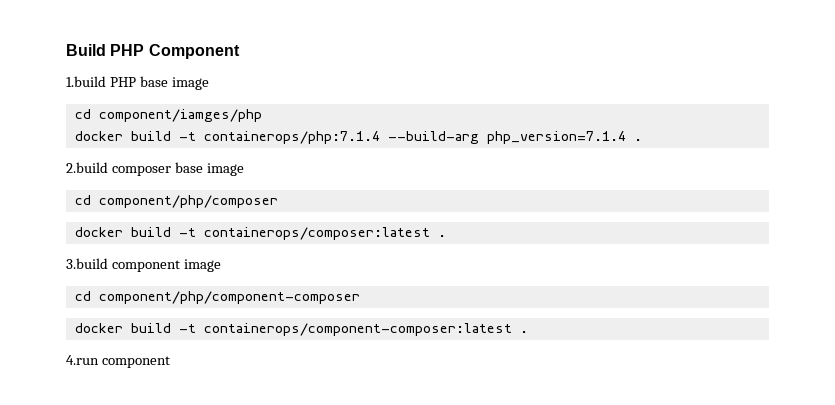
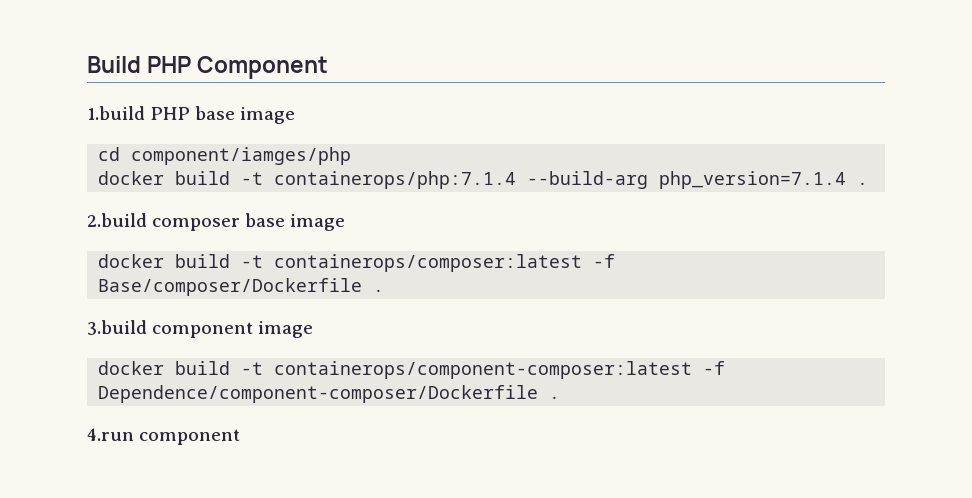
[74,195,278,208] // cd component/php/composer -> (346, 222) none
(430, 233) none -> [593,254,616,268] [98,278,363,296] -f Base/composer/Dockerfile
[74,291,360,304] // cd component/php/component-composer -> (314, 329) none
(512, 329) none -> [703,361,726,375] [98,385,539,403] -f Dependence/component-composer/Dockerfile

